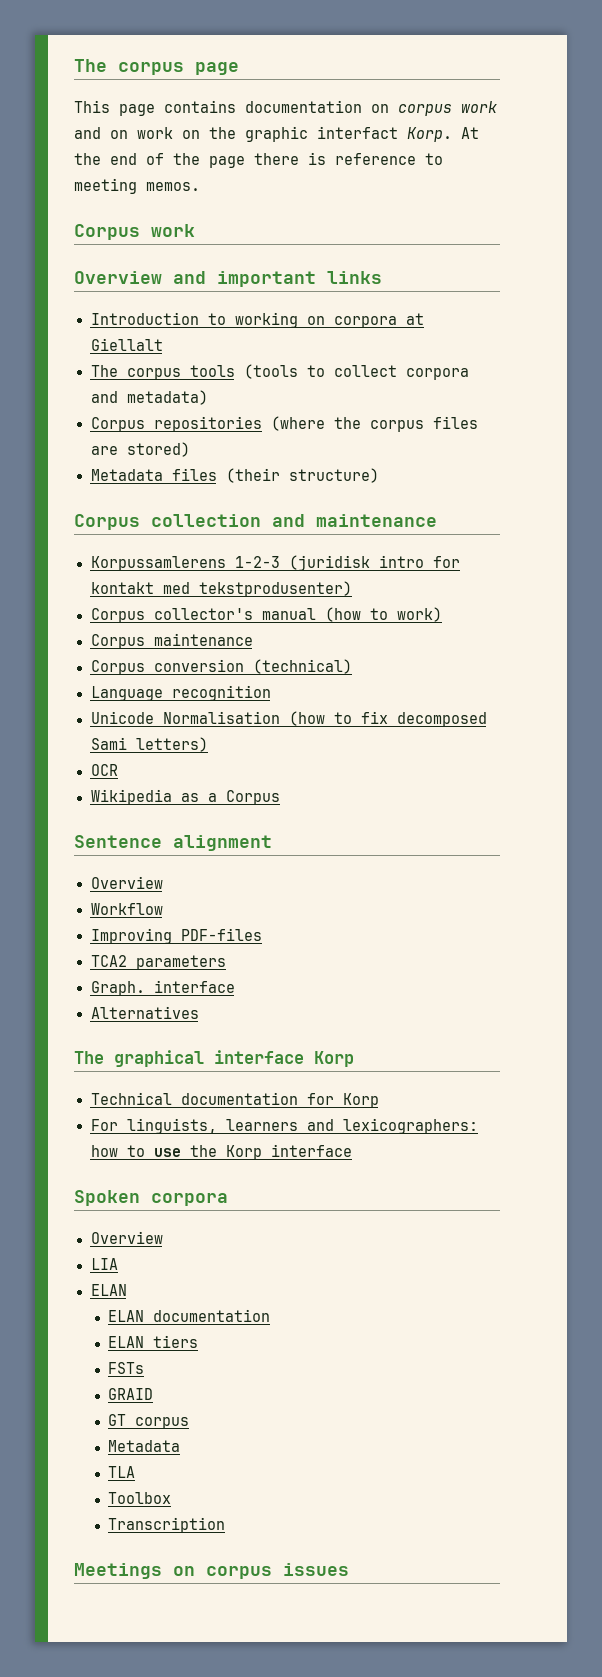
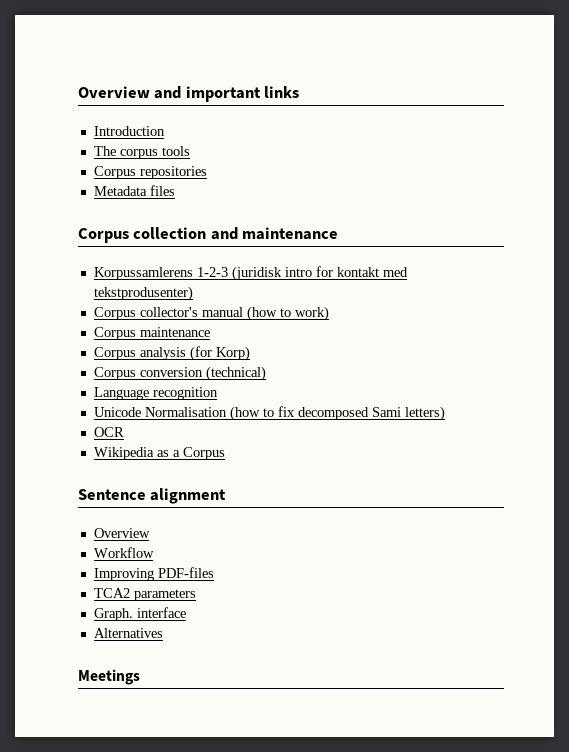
[74,59,239,75] [74,100,497,116] [74,126,479,142] [74,152,443,168] [74,178,200,194] [74,224,195,240] The corpus page // This page contains documentation on corpus work and on work on the graphic interfact Korp. At the end of the page there is reference to meeting memos. // Corpus work // -> (78, 92) none
[207,312,424,328] [90,338,163,351] [90,364,469,380] [90,390,208,405] [90,416,478,432] [90,442,190,457] to working on corpora at Giellalt // The corpus tools (tools to collect corpora and metadata) // Corpus repositories (where the corpus files are stored) -> [93,146,190,159] [93,166,207,179] // The corpus tools // Corpus repositories
[225,468,379,483] (their structure) -> (175, 190) none
(253, 639) none -> [93,346,250,361] // Corpus analysis (for Korp)
[74,1050,354,1067] [90,1092,379,1108] [90,1118,478,1134] [90,1144,352,1160] [74,1190,228,1206] [90,1231,163,1244] [90,1258,118,1270] [90,1284,127,1296] [108,1309,271,1322] [108,1335,199,1348] [108,1362,145,1374] [108,1388,154,1400] [108,1414,190,1429] [108,1440,181,1452] [108,1466,136,1478] [108,1492,172,1504] [108,1517,226,1533] [74,1563,349,1579] The graphical interface Korp // Technical documentation for Korp // For linguists, learners and lexicographers: how to use the Korp interface // Spoken corpora // Overview // LIA // ELAN // ELAN documentation // ELAN tiers // FSTs // GRAID // GT corpus // Metadata // TLA // Toolbox // Transcription // Meetings on corpus issues -> [78,669,140,685] Meetings

